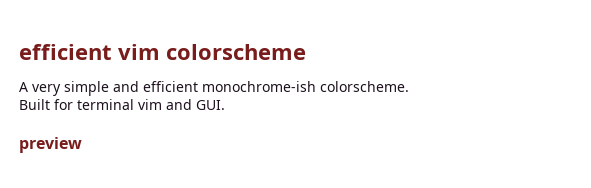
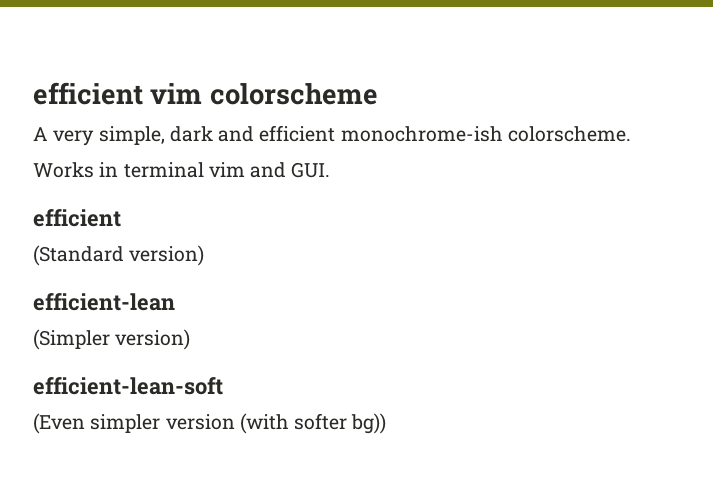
[64,81,109,96] simple -> [98,126,213,145] simple, dark
[19,99,73,110] Built for -> [33,162,119,178] Works in
[19,137,82,153] preview -> [33,209,121,227] [33,245,205,266] [33,293,175,311] [33,329,191,350] [33,377,223,395] [33,413,387,434] efficient // (Standard version) // efficient-lean // (Simpler version) // efficient-lean-soft // (Even simpler version (with softer bg))

